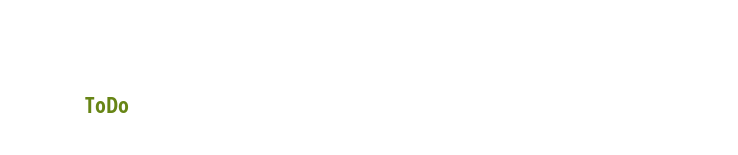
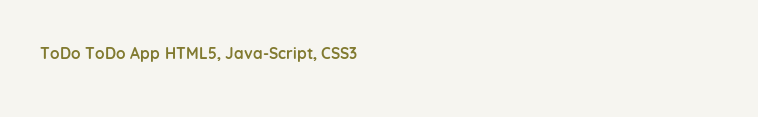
[85,97,129,113] ToDo -> [40,46,357,62] ToDo ToDo App HTML5, Java-Script, CSS3

